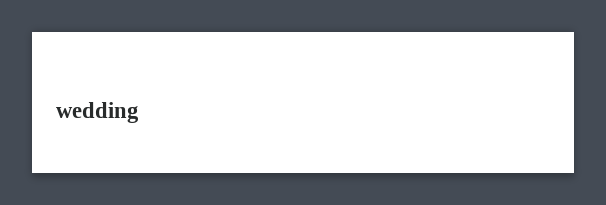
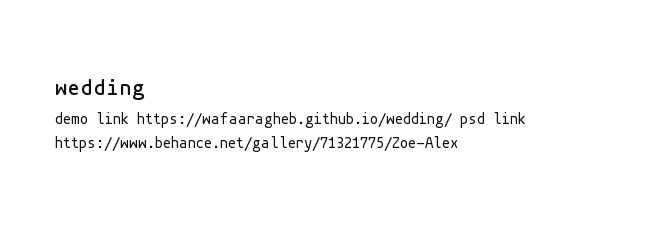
(139, 112) none -> [55,112,526,128] [55,136,458,152] // demo link https://wafaaragheb.github.io/wedding/ psd link https://www.behance.net/gallery/71321775/Zoe-Alex

